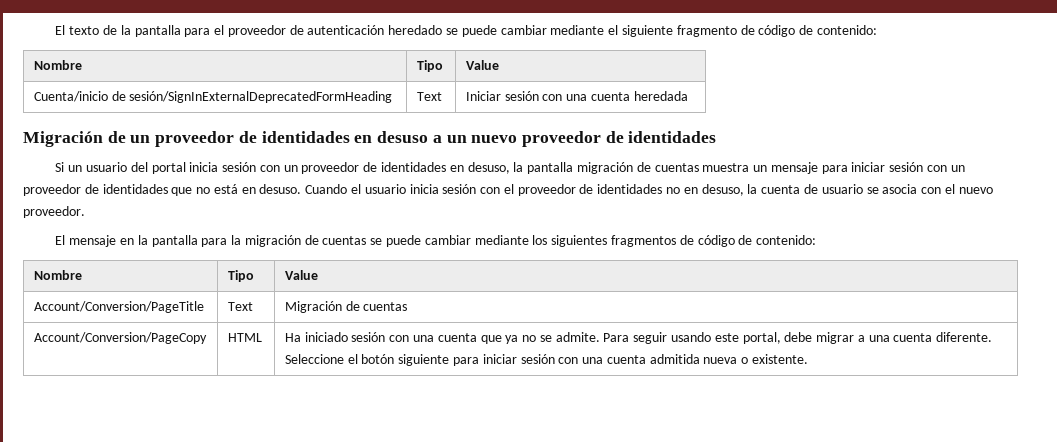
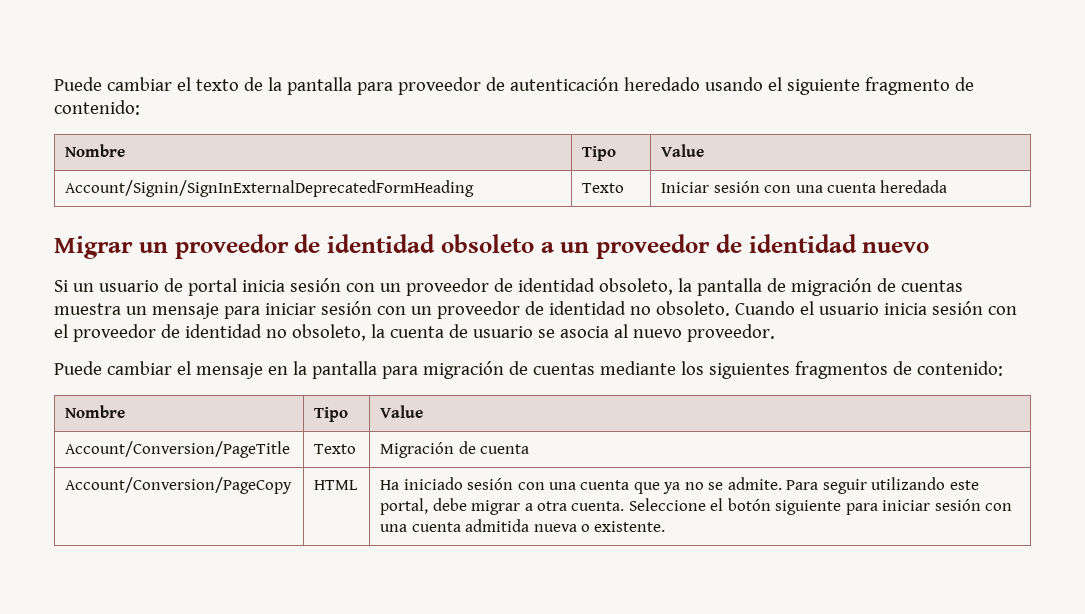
[55,25,66,35] El -> [54,77,191,91] Puede cambiar el
[214,25,225,35] el -> (393, 88) none
[446,25,605,37] se puede cambiar mediante -> [704,77,763,91] usando
[758,25,877,37] [33,60,82,70] [416,60,443,72] [465,60,499,70] [33,91,393,103] [416,92,442,101] código de contenido: // Nombre | Tipo | Value // Cuenta/inicio de sesión/SignInExternalDeprecatedFormHeading | Text -> [54,100,140,115] [65,144,126,157] [582,146,617,161] [661,144,705,157] [65,180,475,197] [582,183,625,193] contenido: // Nombre | Tipo | Value // Account/Signin/SignInExternalDeprecatedFormHeading | Texto
[23,131,429,147] Migración de un proveedor de identidades en desuso -> [54,234,534,259] Migrar un proveedor de identidad obsoleto
[471,131,717,147] nuevo proveedor de identidades -> [596,234,930,259] proveedor de identidad nuevo
[130,162,148,172] del -> [163,278,183,292] de
[381,162,574,174] identidades en desuso, la pantalla -> [517,278,786,296] identidad obsoleto, la pantalla de
[102,184,302,196] identidades que no está en desuso. -> [548,301,730,316] identidad no obsoleto.
[597,184,744,196] identidades no en desuso, -> [184,324,366,341] identidad no obsoleto,
[921,184,955,194] con el -> [613,324,628,338] al
[55,235,66,245] El -> [54,361,191,375] Puede cambiar el
[231,235,471,247] la migración de cuentas se puede cambiar -> [422,361,595,379] migración de cuentas
[697,235,753,247] código de -> (912, 368) none
[227,302,253,311] [284,301,408,313] Text | Migración de cuentas -> [314,444,357,454] [380,441,530,458] Texto | Migración de cuenta
[671,332,712,342] usando -> [871,477,946,490] utilizando
[868,332,993,342] una cuenta diferente. -> [537,501,625,511] otra cuenta.

